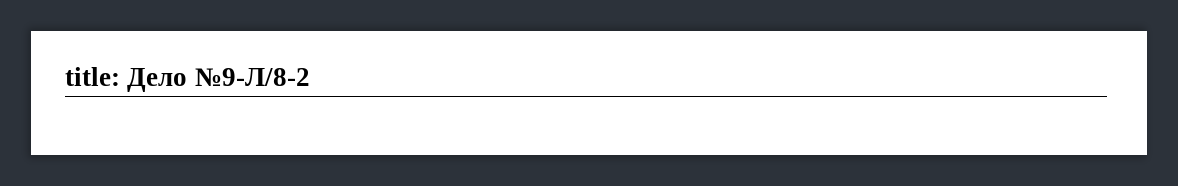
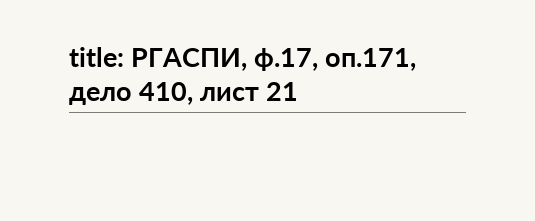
[127,68,310,92] Дело №9-Л/8-2 -> [131,48,417,71] [69,82,299,105] РГАСПИ, ф.17, оп.171, дело 410, лист 21

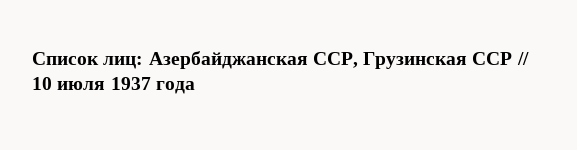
[69,47,417,71] [69,82,299,105] title: РГАСПИ, ф.17, оп.171, дело 410, лист 21 -> [32,51,529,69] [32,77,195,94] Список лиц: Азербайджанская ССР, Грузинская ССР // 10 июля 1937 года

